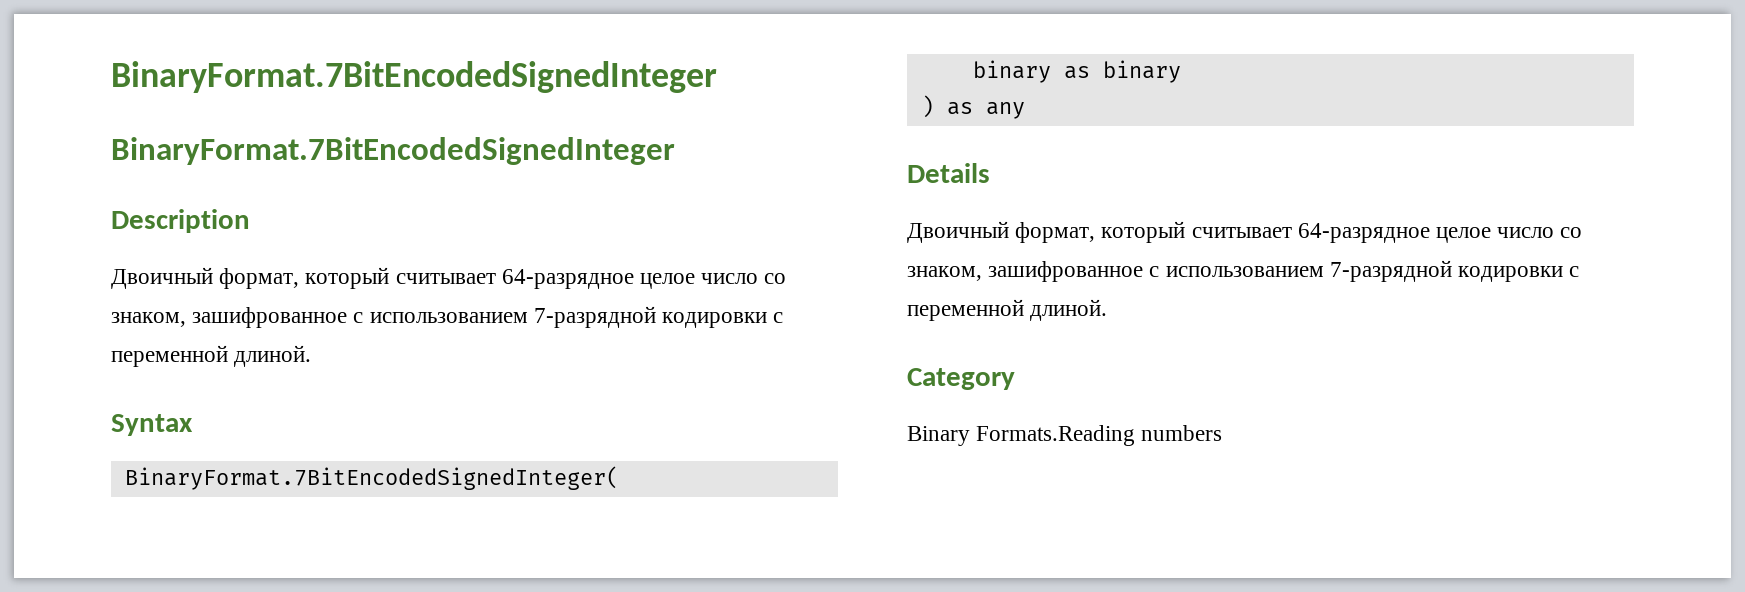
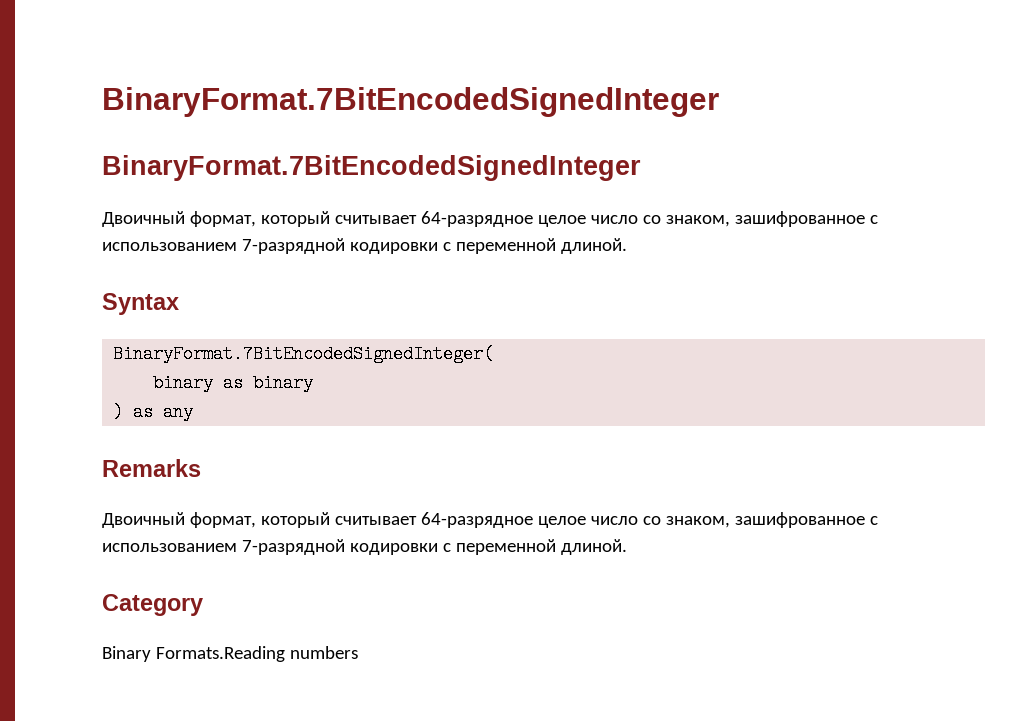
[111,209,250,233] // Description -> (641, 168) none
[907,163,990,183] Details -> [102,459,201,477] Remarks

